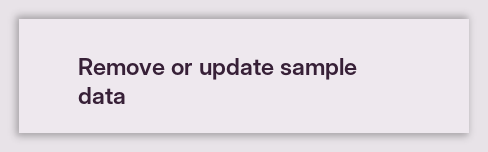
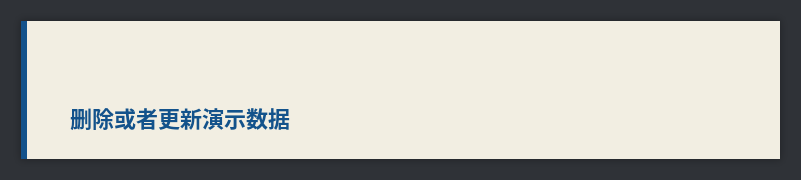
[78,58,358,80] [78,87,126,104] Remove or update sample data -> [70,108,290,131] 删除或者更新演示数据

